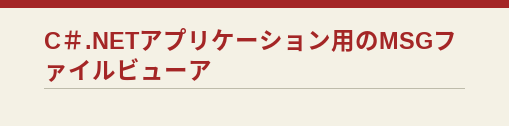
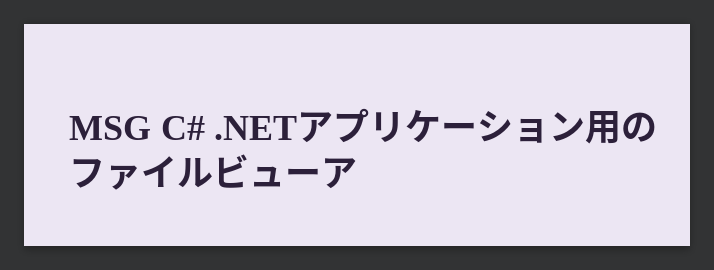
[44,30,85,50] C＃ -> [69,116,205,140] MSG C#
[379,32,433,49] MSG -> (658, 127) none

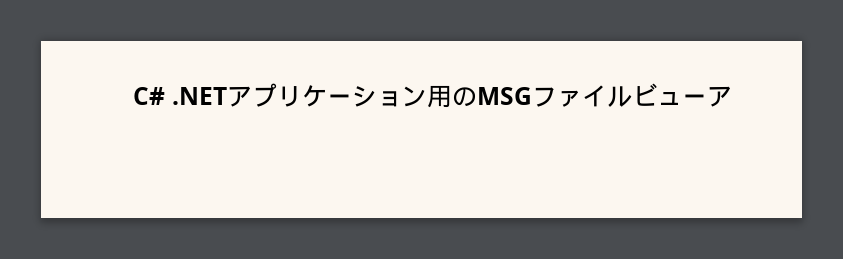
[69,116,151,140] MSG -> (133, 96) none
(658, 127) none -> [476,87,532,105] MSG

